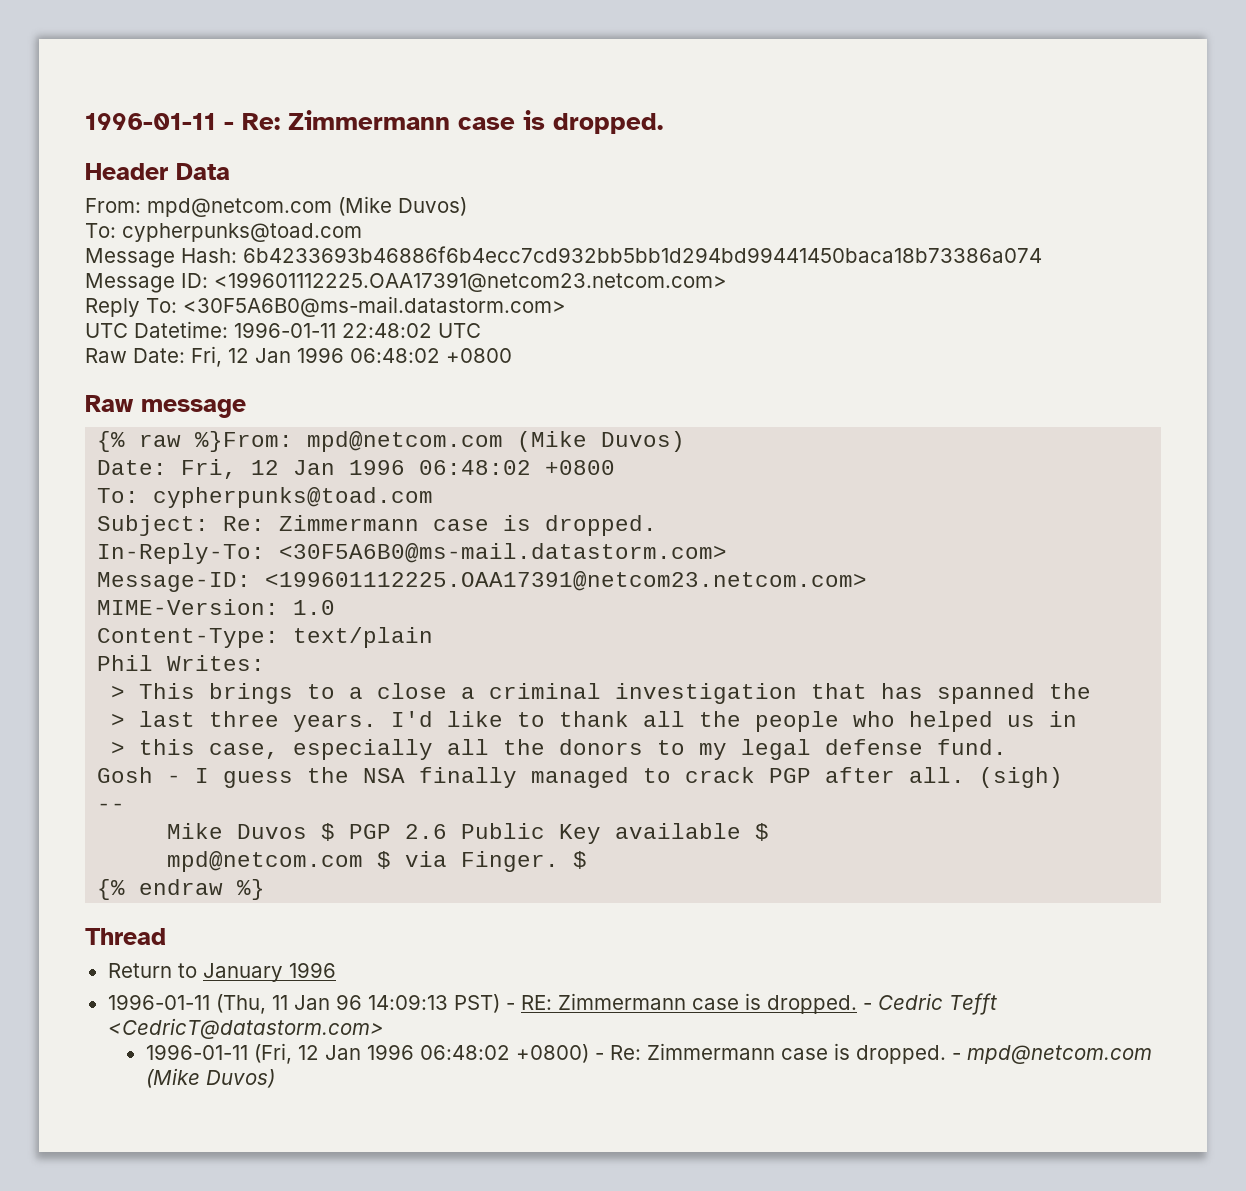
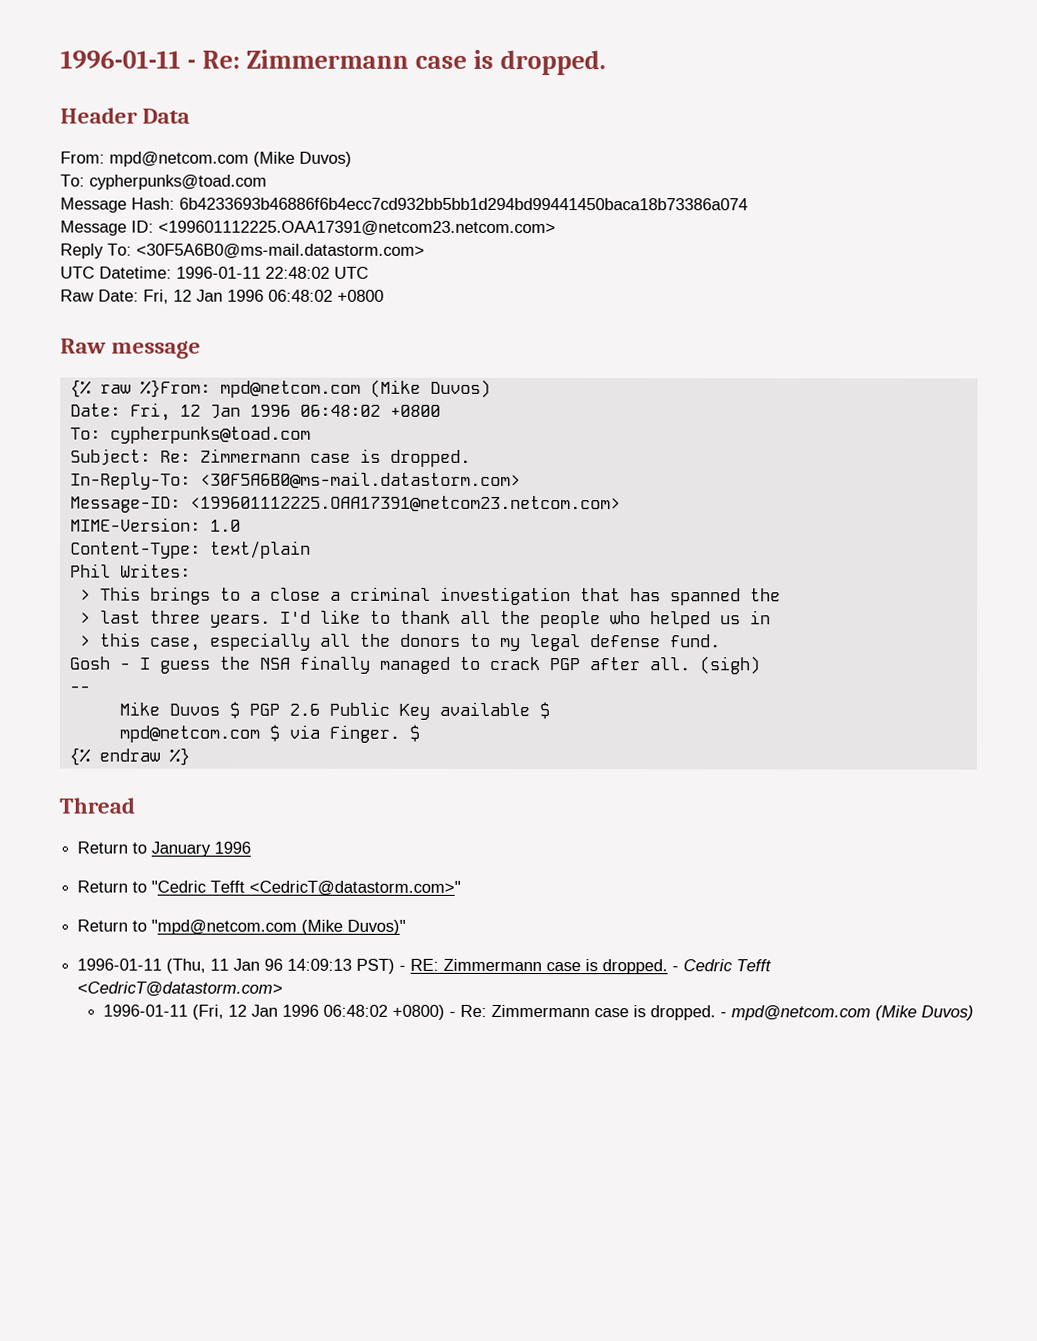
(336, 970) none -> [77,880,462,896] [77,919,407,935] // Return to "Cedric Tefft <CedricT@datastorm.com>" // Return to "mpd@netcom.com (Mike Duvos)"

